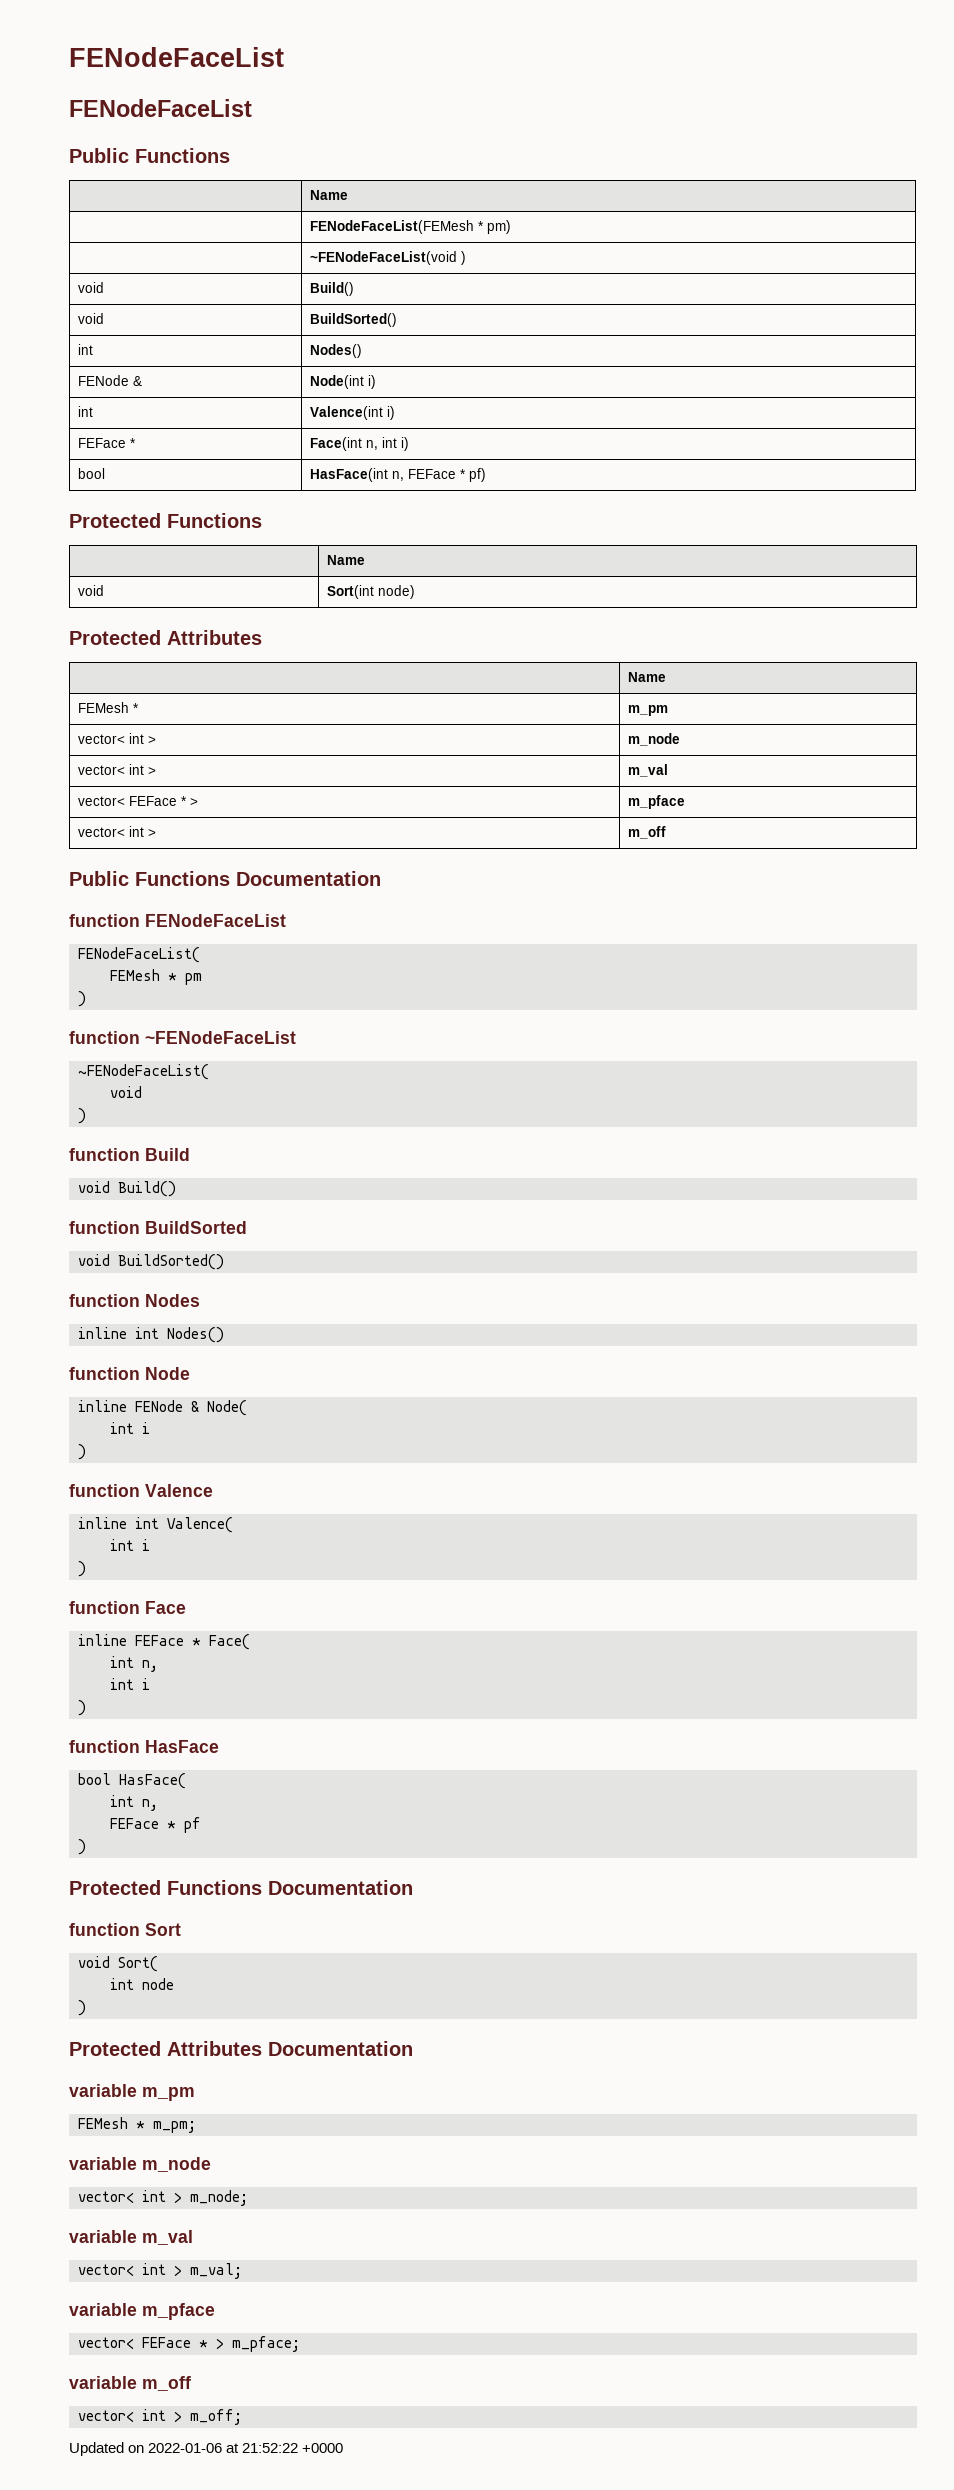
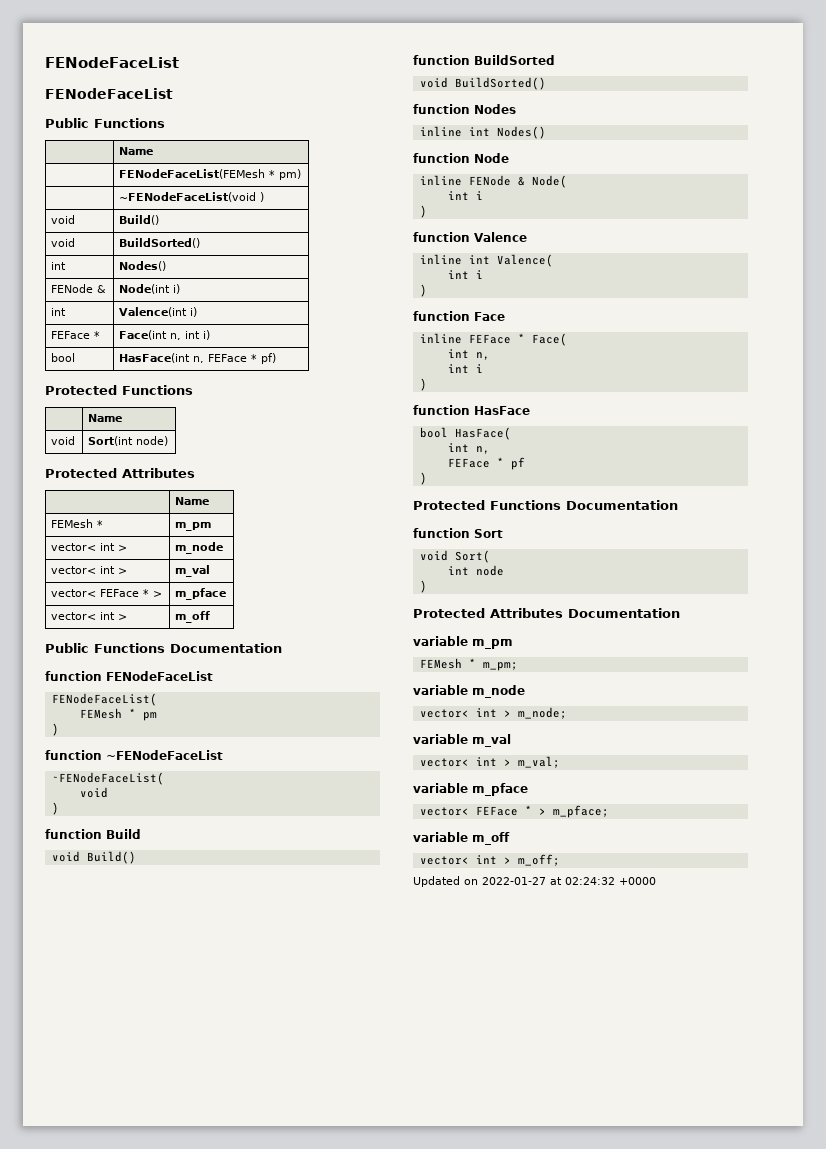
[148,2443,299,2453] 2022-01-06 at 21:52:22 -> [482,877,615,885] 2022-01-27 at 02:24:32

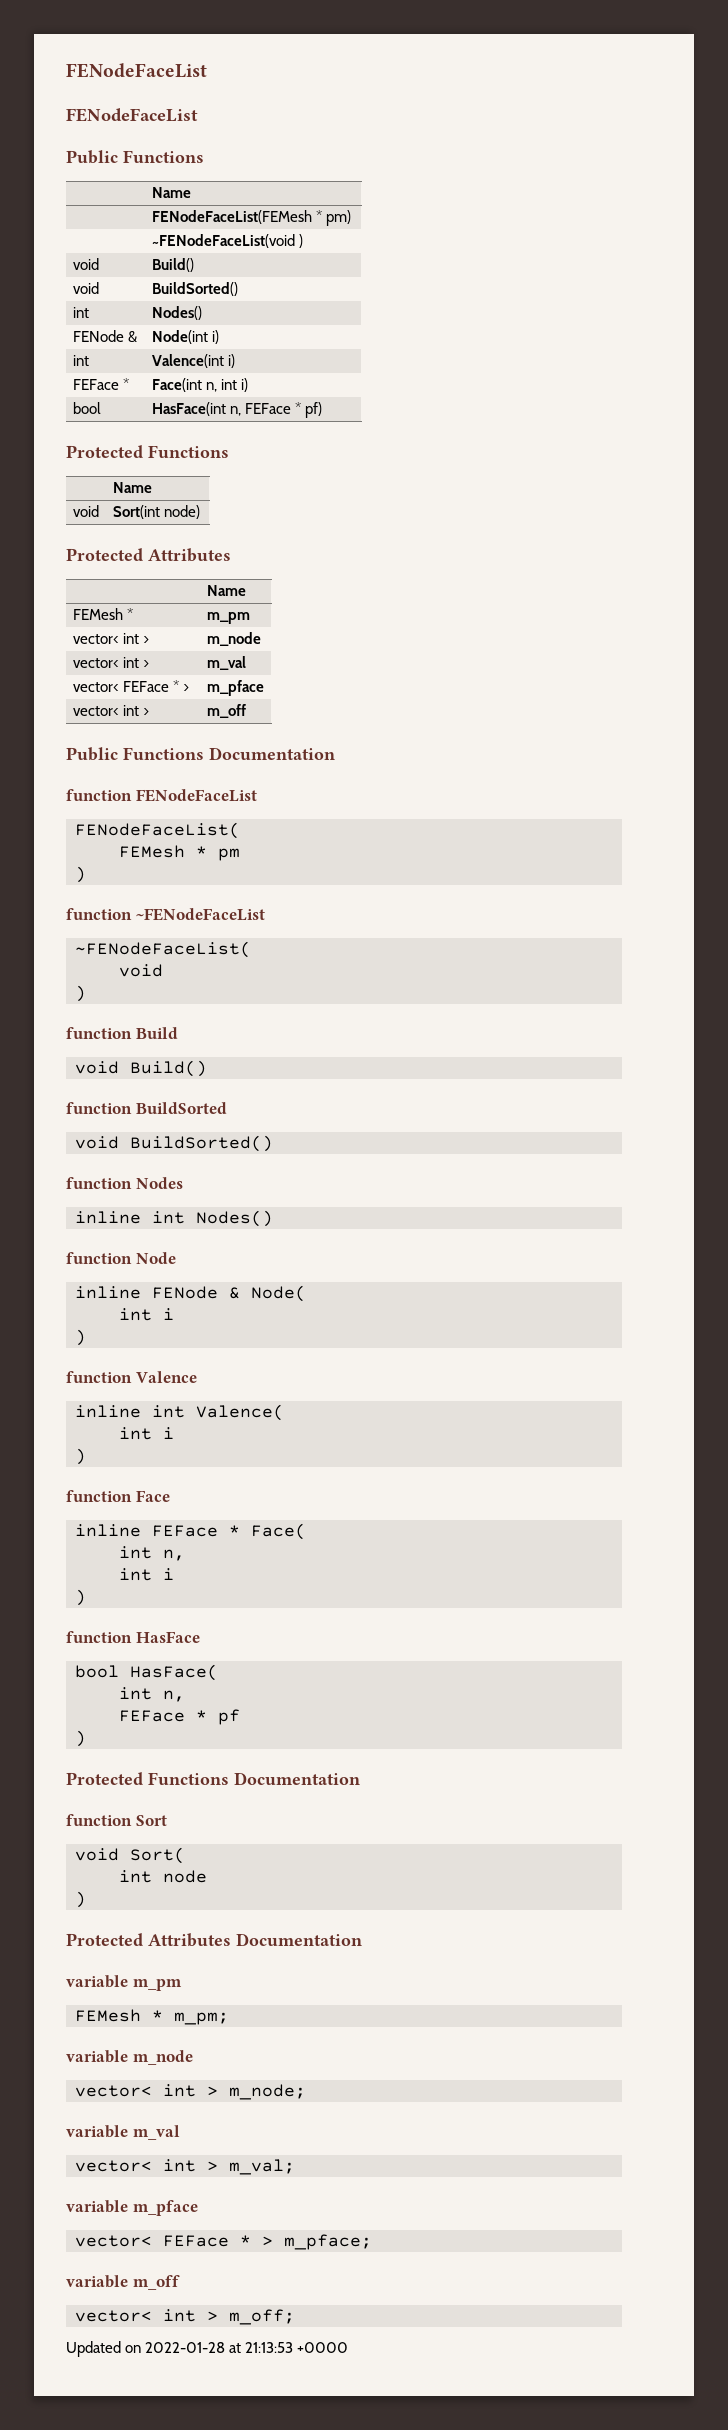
[482,877,615,885] 2022-01-27 at 02:24:32 -> [145,2342,294,2353] 2022-01-28 at 21:13:53

